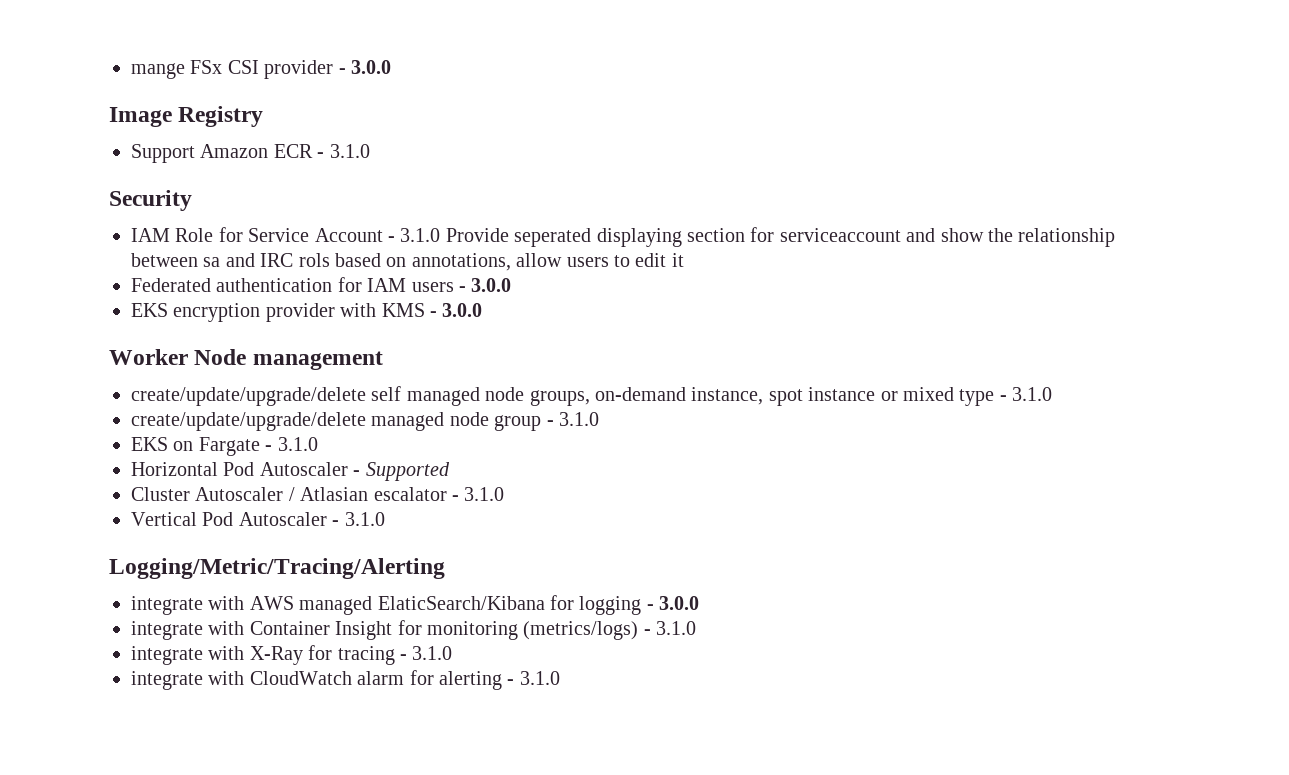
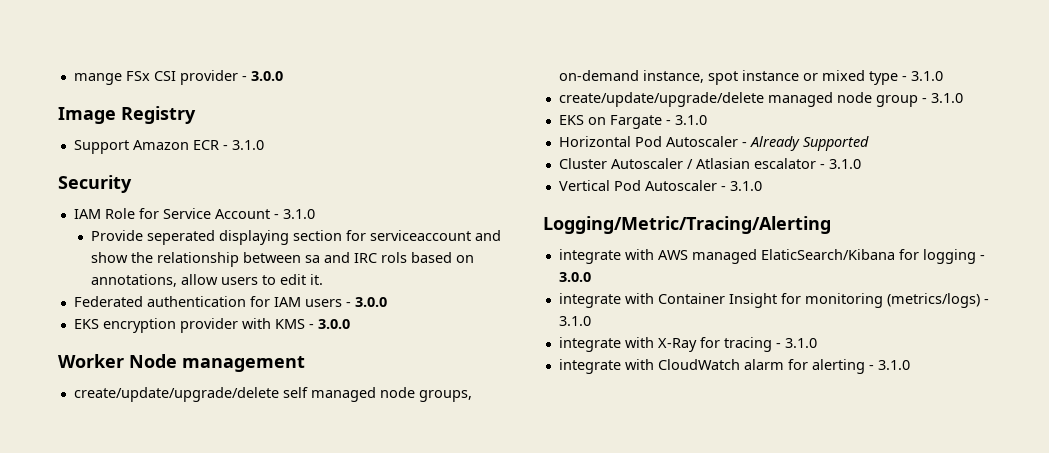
(441, 235) none -> (315, 214) //
[671,253,684,267] it -> [310,274,324,285] it.
(361, 473) none -> [749,136,800,151] Already

